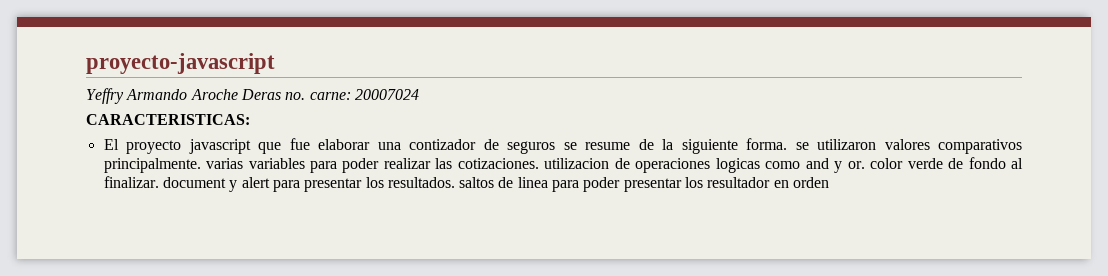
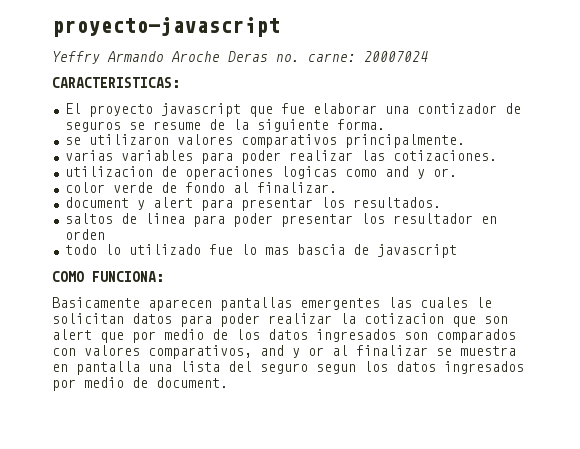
(788, 144) none -> (385, 124) //
(201, 165) none -> (465, 141) //
(539, 163) none -> (497, 155) //
(865, 165) none -> (457, 172) //
(159, 182) none -> (337, 187) //
(455, 182) none -> (441, 202) //
(830, 182) none -> [64,244,457,258] [52,271,164,282] [52,297,492,311] [52,313,508,327] [52,329,516,343] [52,345,516,359] [52,361,524,375] [52,377,228,391] // todo lo utilizado fue lo mas bascia de javascript // COMO FUNCIONA: // Basicamente aparecen pantallas emergentes las cuales le solicitan datos para poder realizar la cotizacion que son alert que por medio de los datos ingresados son comparados con valores comparativos, and y or al finalizar se muestra en pantalla una lista del seguro segun los datos ingresados por medio de document.

